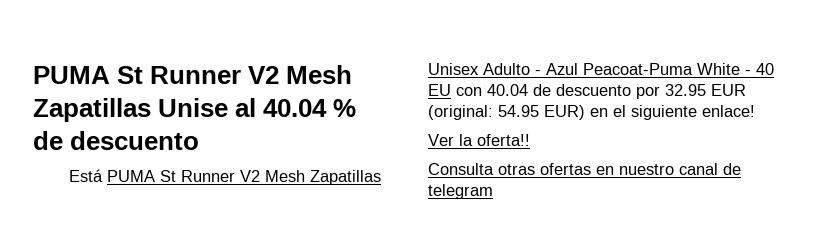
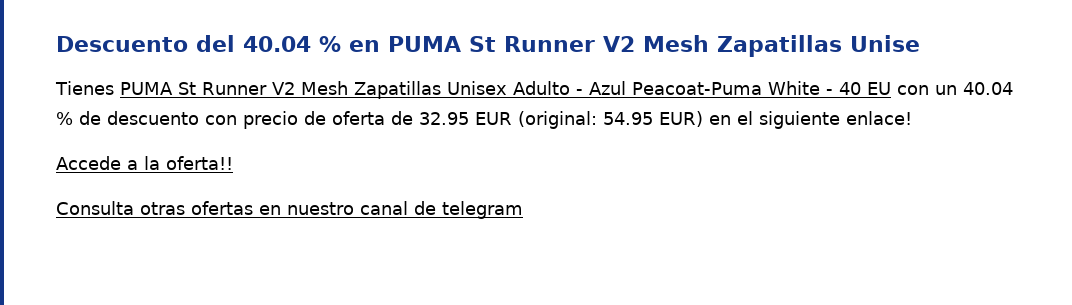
(33, 75) none -> [56,35,380,52] Descuento del 40.04 % en
[235,98,357,117] [33,131,200,150] [69,169,104,182] al 40.04 % de descuento // Está -> [55,81,114,95] // Tienes
[487,84,660,99] 40.04 de descuento por -> [934,82,1013,95] [56,111,413,129] un 40.04 % de descuento con precio de oferta de
[428,134,454,146] Ver -> [56,156,138,170] Accede a

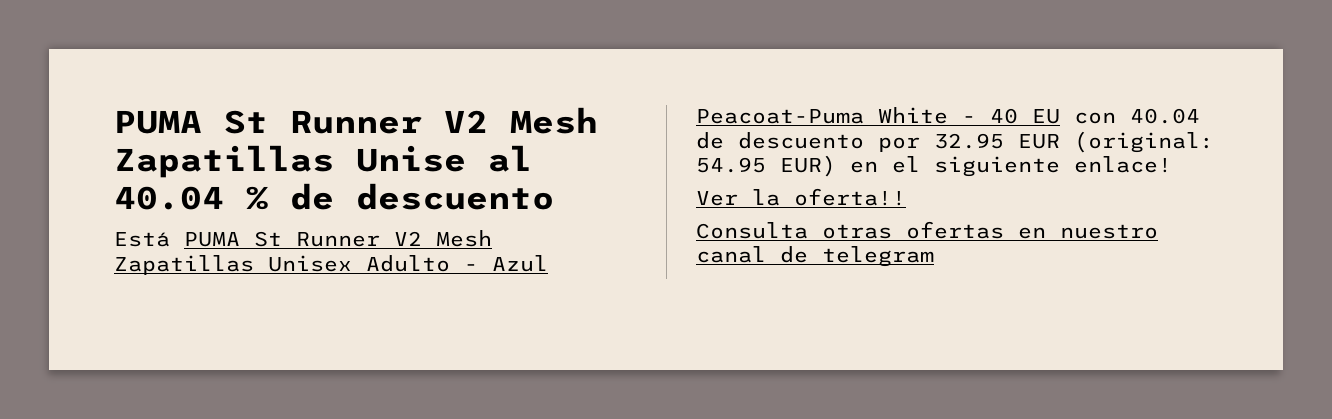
[56,35,380,52] Descuento del 40.04 % en -> (114, 122) none
[55,81,114,95] // Tienes -> [488,145,532,172] [114,183,554,210] [114,232,170,247] al 40.04 % de descuento // Está
[934,82,1013,95] [56,111,413,129] un 40.04 % de descuento con precio de oferta de -> [1130,108,1200,124] [696,132,920,152] 40.04 de descuento por
[56,156,138,170] Accede a -> [696,191,738,206] Ver

